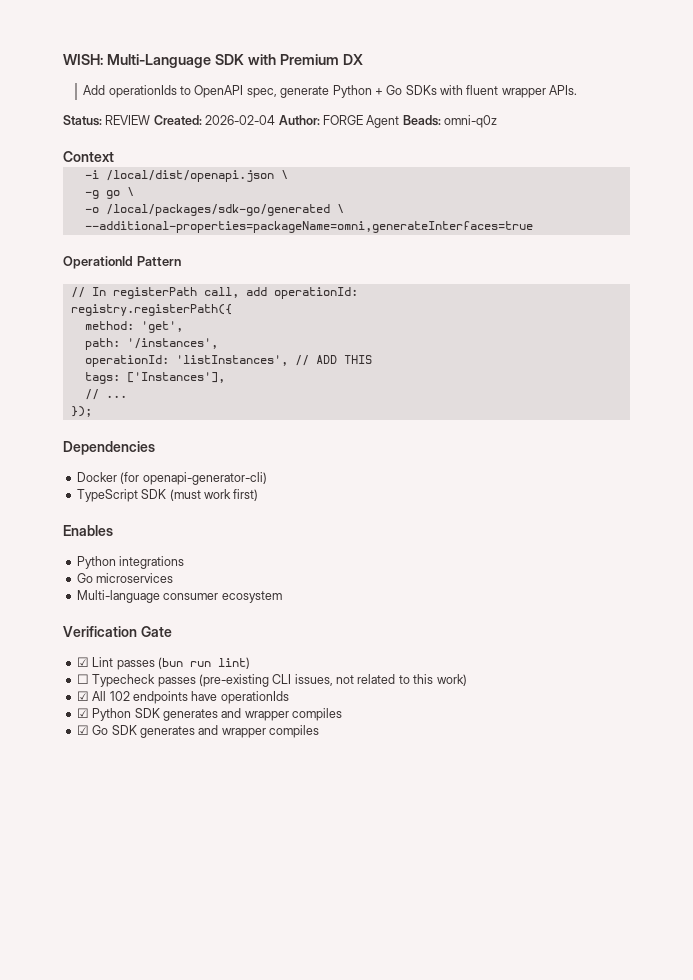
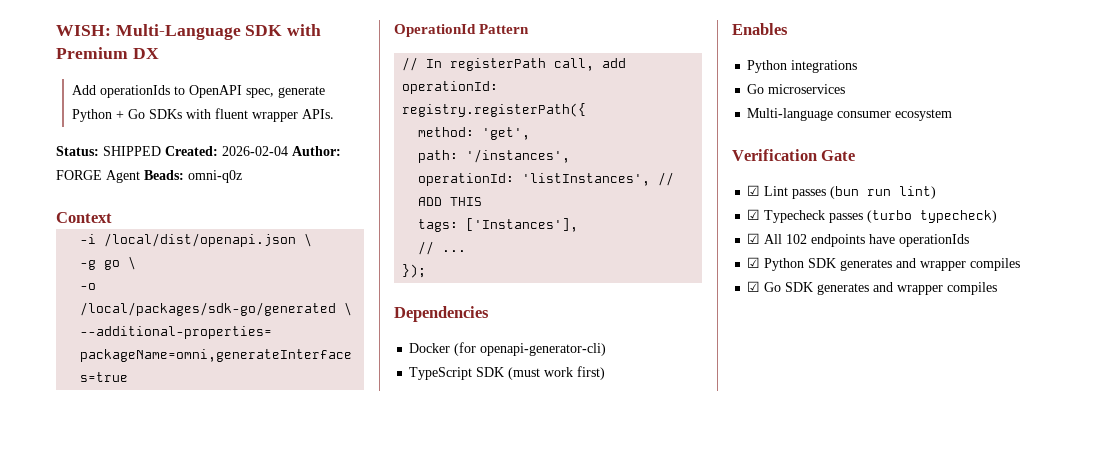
[105,115,151,125] REVIEW -> [103,146,161,156] SHIPPED
[76,674,89,684] ☐ -> [747,209,761,220] ☑
[198,674,467,687] (pre-existing CLI issues, not related to this work) -> [867,210,998,223] (turbo typecheck)

